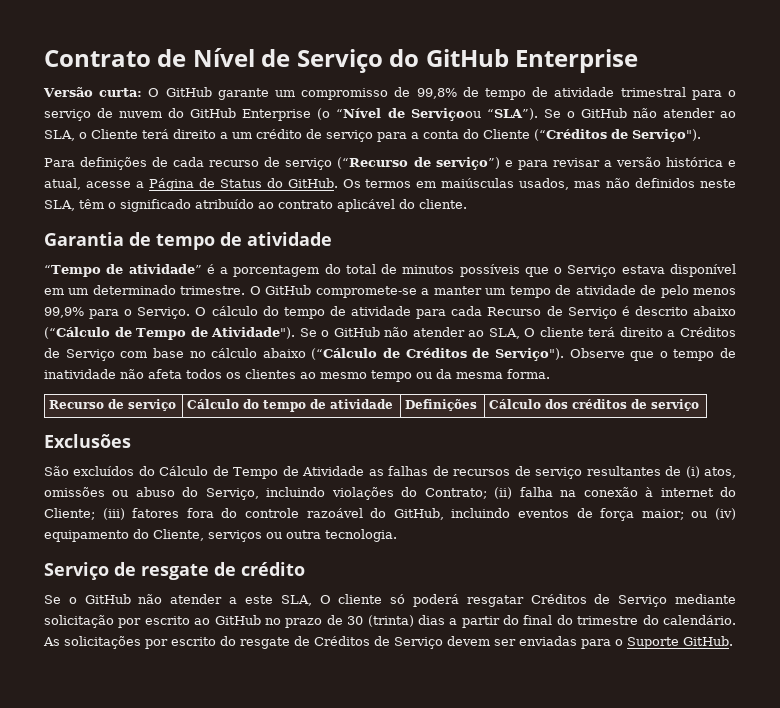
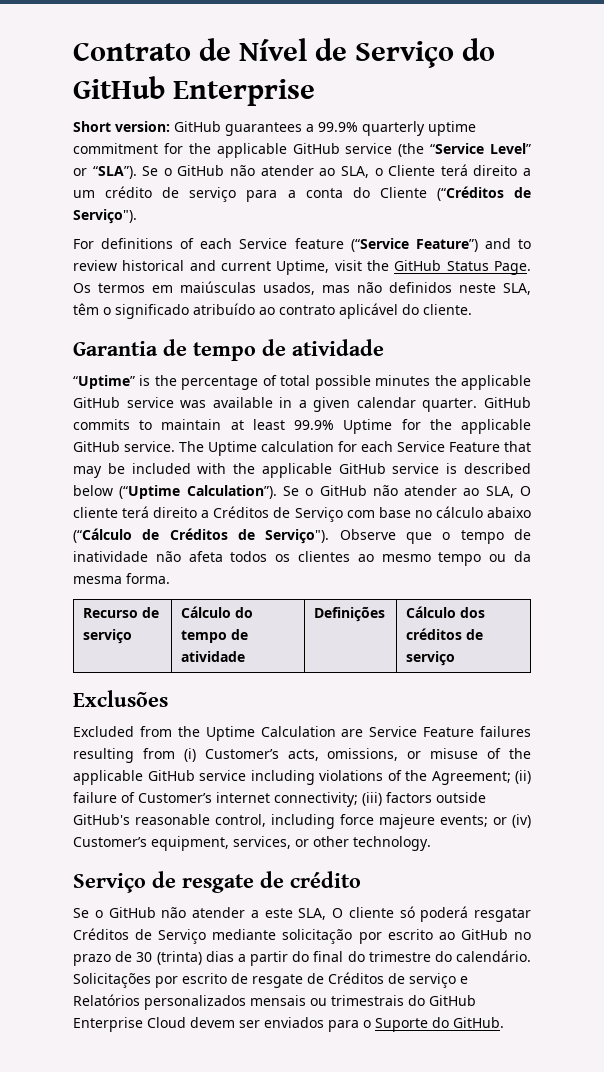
[43,87,736,100] [44,108,481,121] Versão curta: O GitHub garante um compromisso de 99,8% de tempo de atividade trimestral para o serviço de nuvem do GitHub Enterprise (o “Nível de Serviçoou -> [73,121,476,136] [73,143,531,158] [73,168,87,176] Short version: GitHub guarantees a 99.9% quarterly uptime commitment for the applicable GitHub service (the “Service Level” or
[44,157,736,170] [44,178,338,191] Para definições de cada recurso de serviço (“Recurso de serviço”) e para revisar a versão histórica e atual, acesse a Página de Status do GitHub. -> [73,238,531,252] [73,260,531,275] For definitions of each Service feature (“Service Feature”) and to review historical and current Uptime, visit the GitHub Status Page.
[44,264,736,277] [44,285,736,298] [44,306,737,319] [44,327,296,340] “Tempo de atividade” é a porcentagem do total de minutos possíveis que o Serviço estava disponível em um determinado trimestre. O GitHub compromete-se a manter um tempo de atividade de pelo menos 99,9% para o Serviço. O cálculo do tempo de atividade para cada Recurso de Serviço é descrito abaixo (“Cálculo de Tempo de Atividade"). -> [73,375,531,390] [73,397,531,412] [73,419,531,434] [73,441,531,456] [73,463,531,478] [73,485,277,499] “Uptime” is the percentage of total possible minutes the applicable GitHub service was available in a given calendar quarter. GitHub commits to maintain at least 99.9% Uptime for the applicable GitHub service. The Uptime calculation for each Service Feature that may be included with the applicable GitHub service is described below (“Uptime Calculation”).
[44,466,737,479] [44,487,736,500] [44,508,737,521] [44,529,397,542] São excluídos do Cálculo de Tempo de Atividade as falhas de recursos de serviço resultantes de (i) atos, omissões ou abuso do Serviço, incluindo violações do Contrato; (ii) falha na conexão à internet do Cliente; (iii) fatores fora do controle razoável do GitHub, incluindo eventos de força maior; ou (iv) equipamento do Cliente, serviços ou outra tecnologia. -> [73,726,531,741] [73,748,532,763] [73,770,531,785] [73,792,486,807] [73,814,531,829] [73,836,431,851] Excluded from the Uptime Calculation are Service Feature failures resulting from (i) Customer’s acts, omissions, or misuse of the applicable GitHub service including violations of the Agreement; (ii) failure of Customer’s internet connectivity; (iii) factors outside GitHub's reasonable control, including force majeure events; or (iv) Customer’s equipment, services, or other technology.
[43,636,236,649] As solicitações por escrito do -> [73,973,248,988] Solicitações por escrito de
[394,637,443,649] Serviço -> [409,973,468,988] [73,994,476,1010] [73,1017,186,1032] serviço e Relatórios personalizados mensais ou trimestrais do GitHub Enterprise Cloud
[519,636,577,646] enviadas -> [264,1017,324,1028] enviados
(679, 643) none -> [432,1017,449,1028] do

